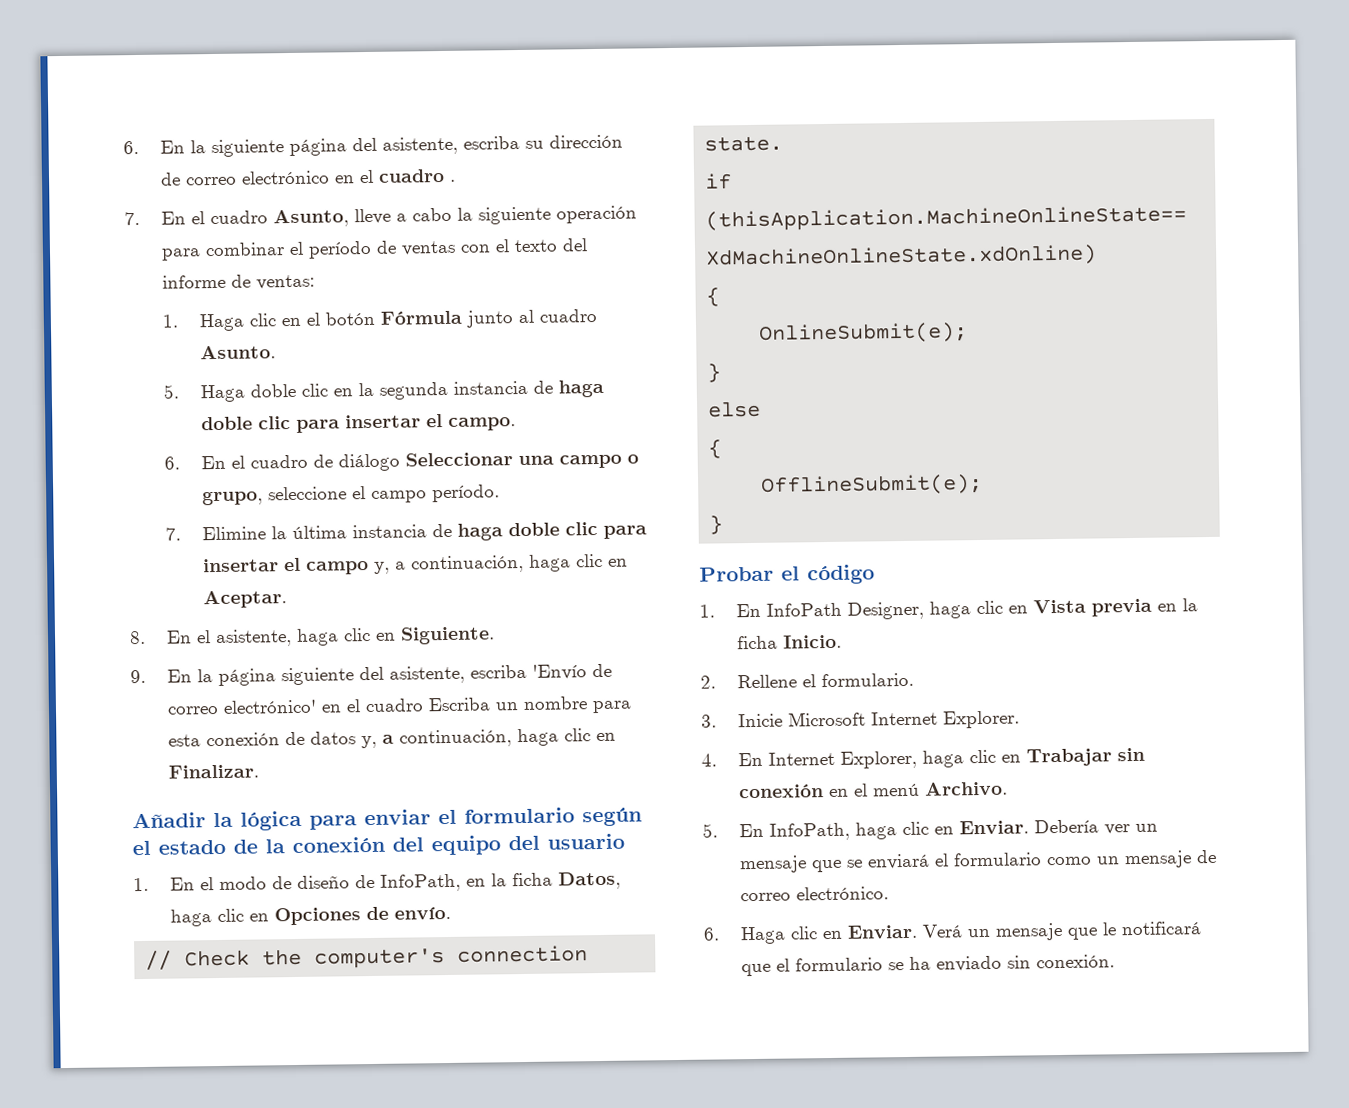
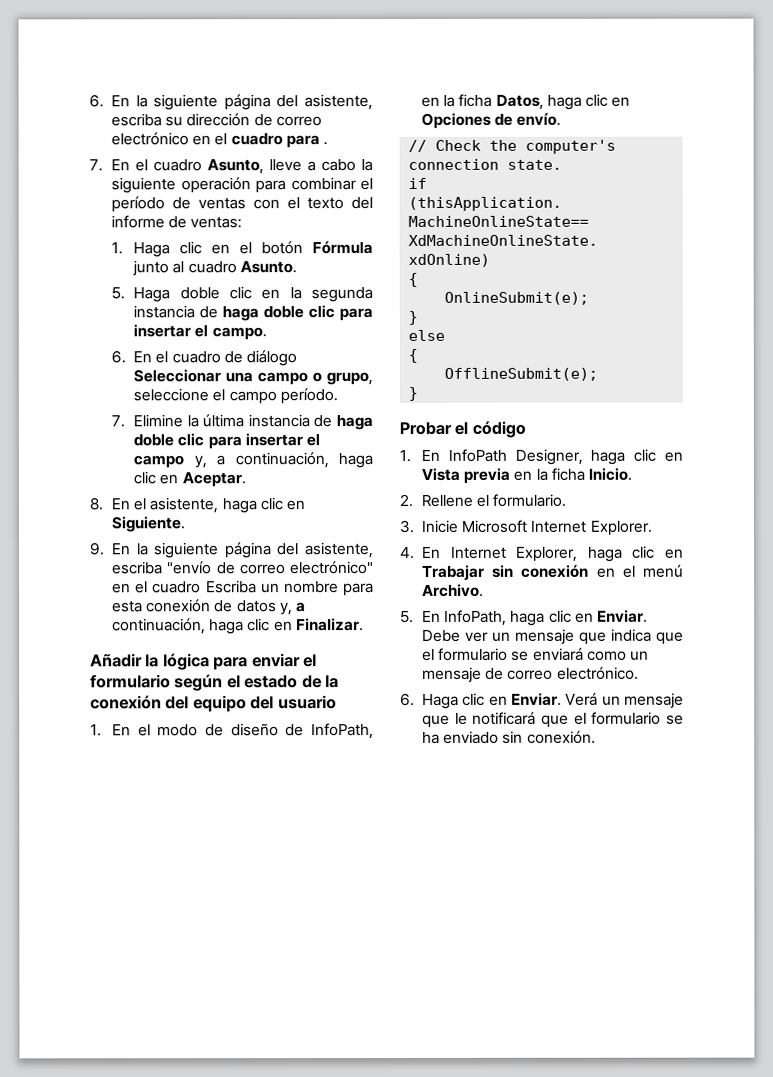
(446, 175) none -> [285,135,320,149] para
[218,663,613,686] [167,699,318,715] página siguiente del asistente, escriba 'Envío de correo electrónico' -> [154,542,374,559] [112,561,374,575] siguiente página del asistente, escriba "envío de correo electrónico"
[1034,819,1100,834] Debería -> [422,629,462,642] Debe
[847,852,1043,870] se enviará el formulario -> [611,628,684,645] [422,647,584,661] indica que el formulario se enviará

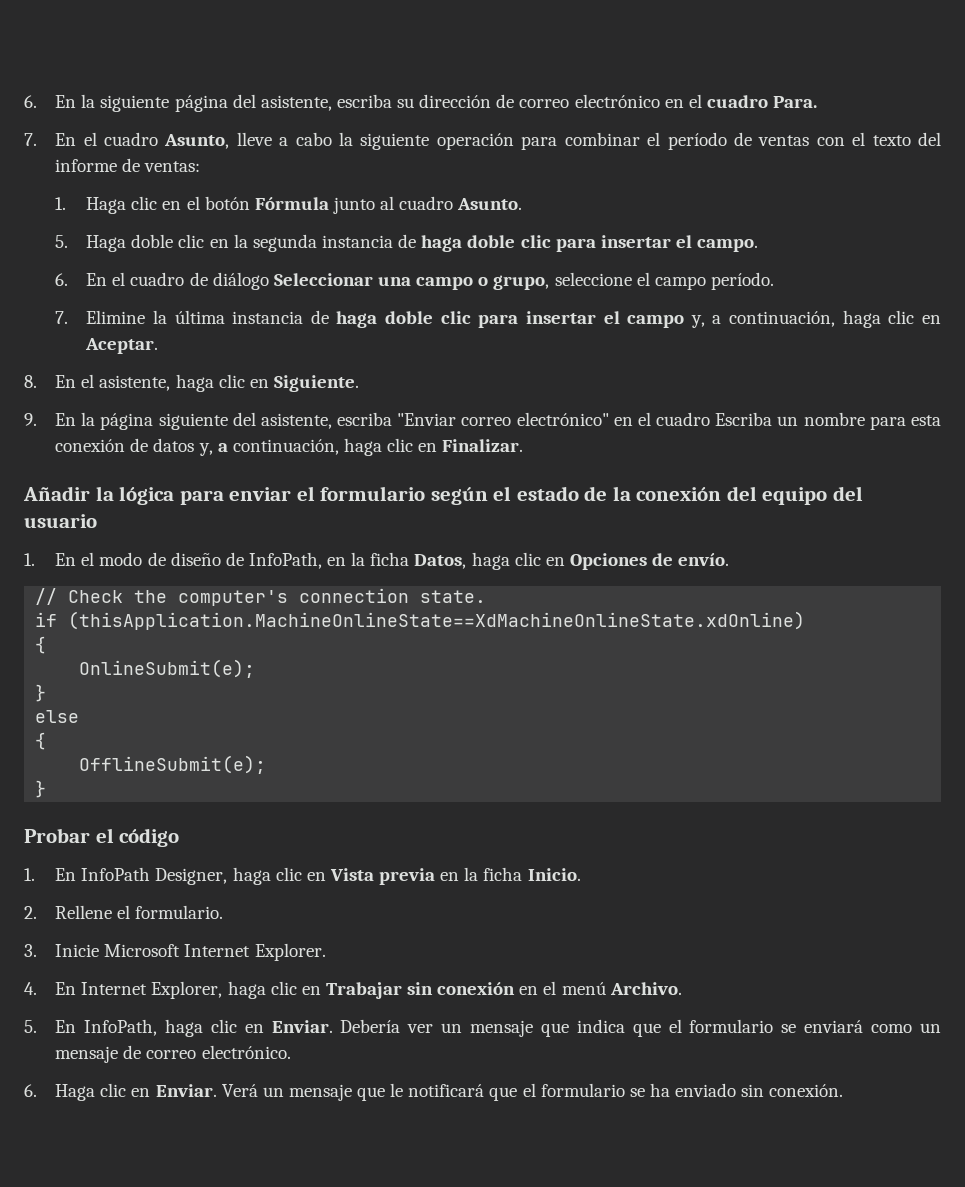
[285,135,328,149] para . -> [773,96,818,108] Para.
[154,542,374,559] [112,561,236,575] siguiente página del asistente, escriba "envío de -> [100,412,457,430] página siguiente del asistente, escriba "Enviar
[422,629,462,642] Debe -> [340,1019,401,1033] Debería

